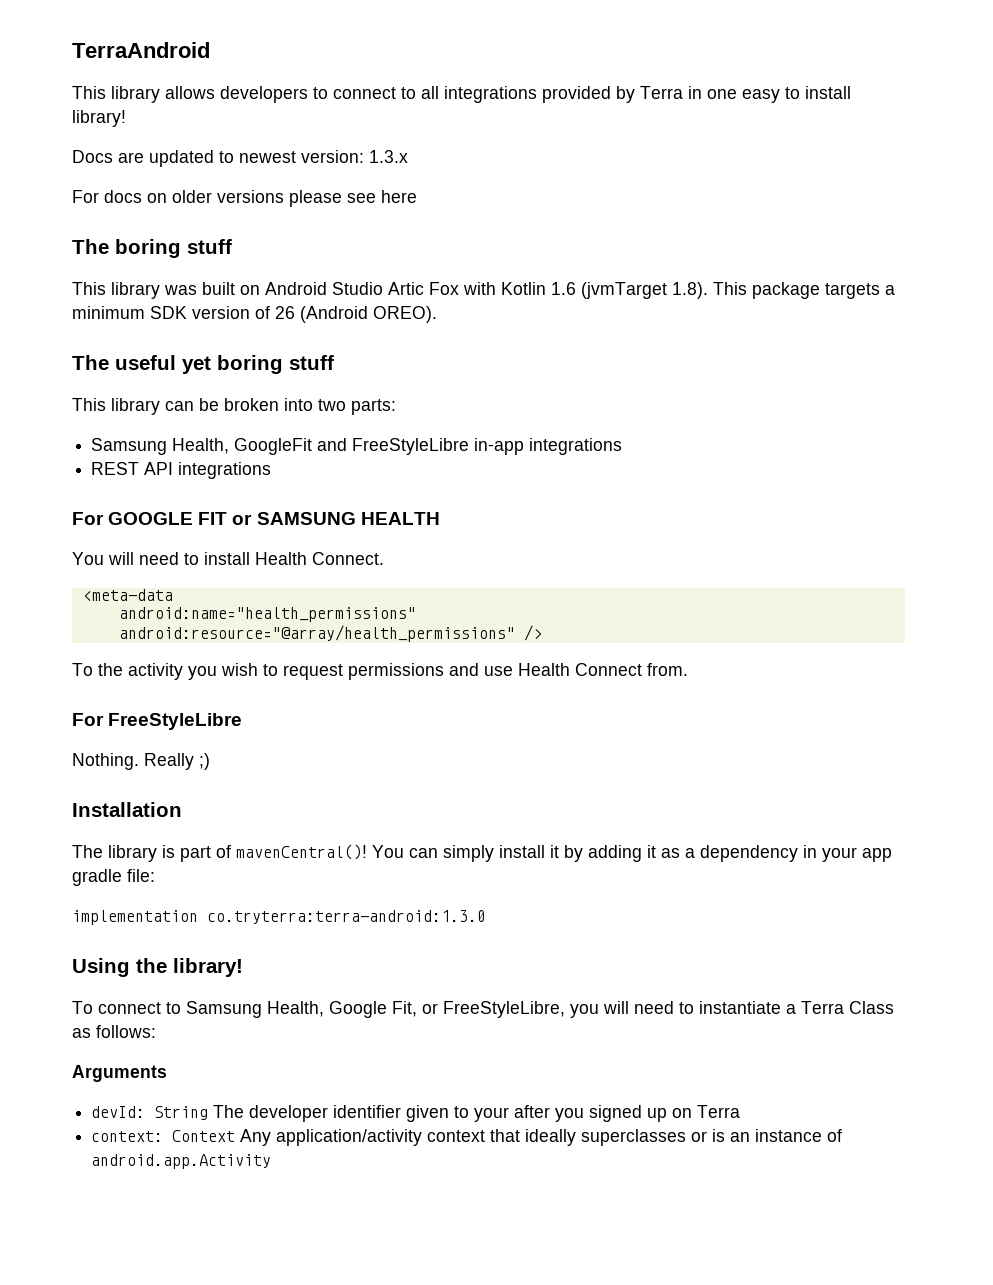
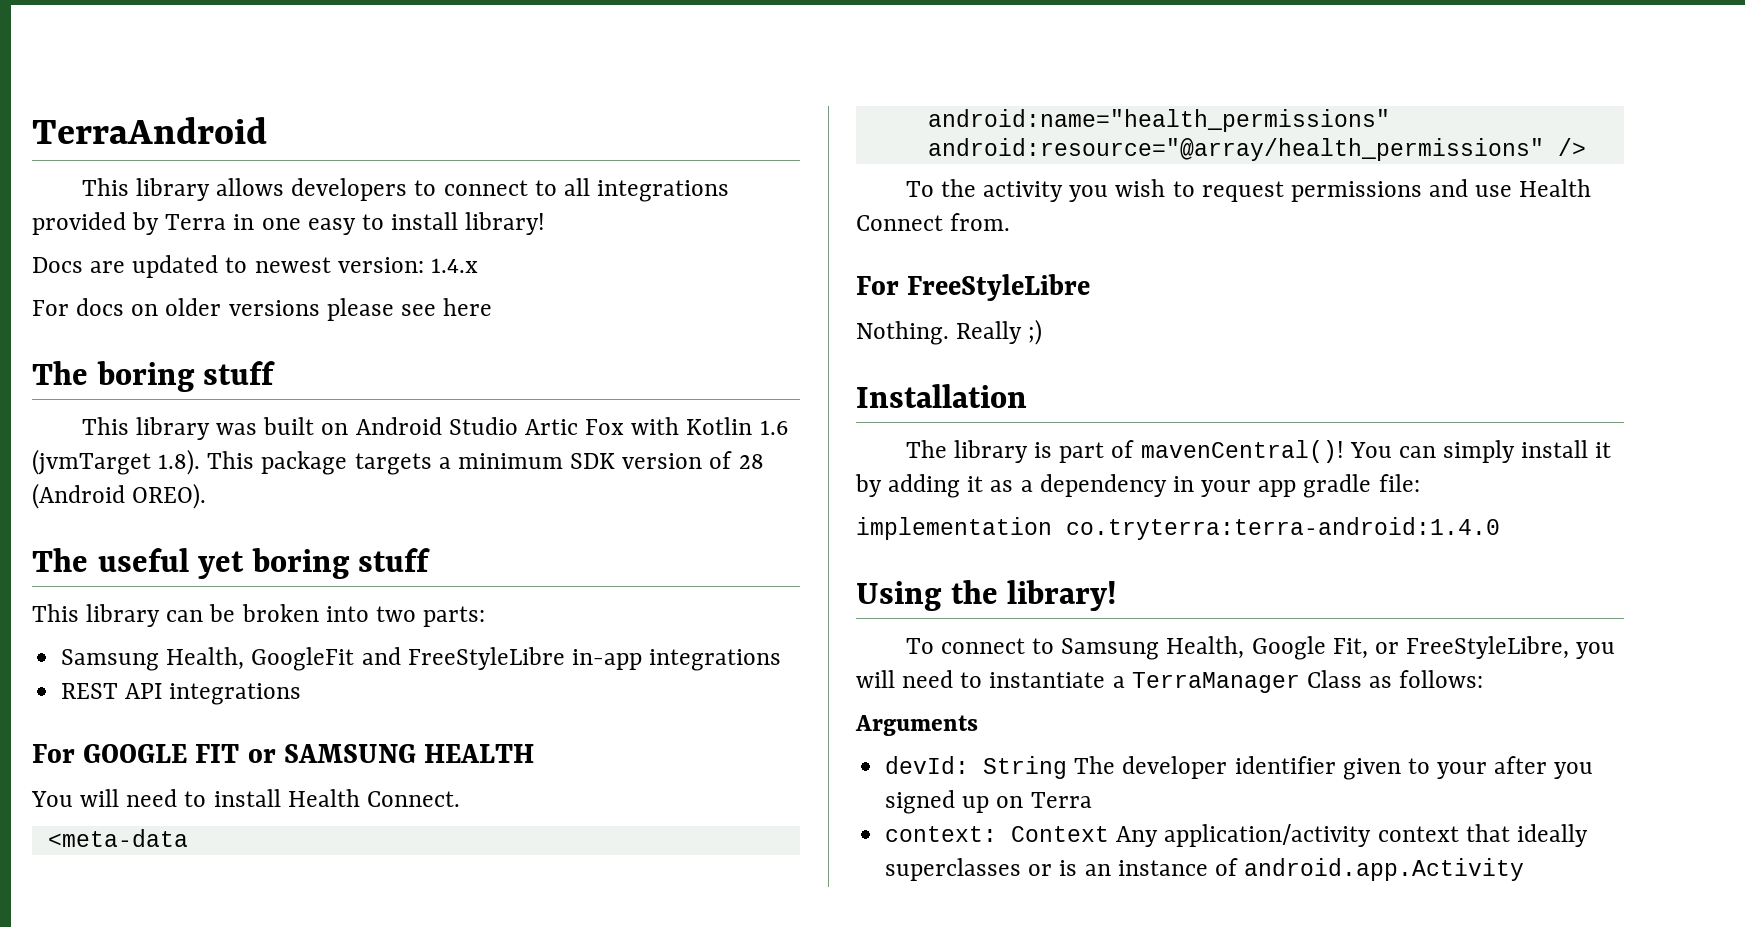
[369,150,408,163] 1.3.x -> [430,258,478,273] 1.4.x
[275,306,295,319] 26 -> [738,454,764,469] 28
[207,910,486,924] co.tryterra:terra-android:1.3.0 -> [1066,517,1500,540] co.tryterra:terra-android:1.4.0
[801,1001,844,1014] Terra -> [1131,672,1300,693] TerraManager

